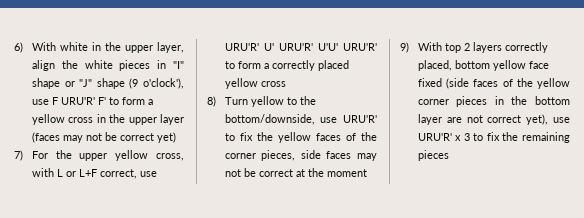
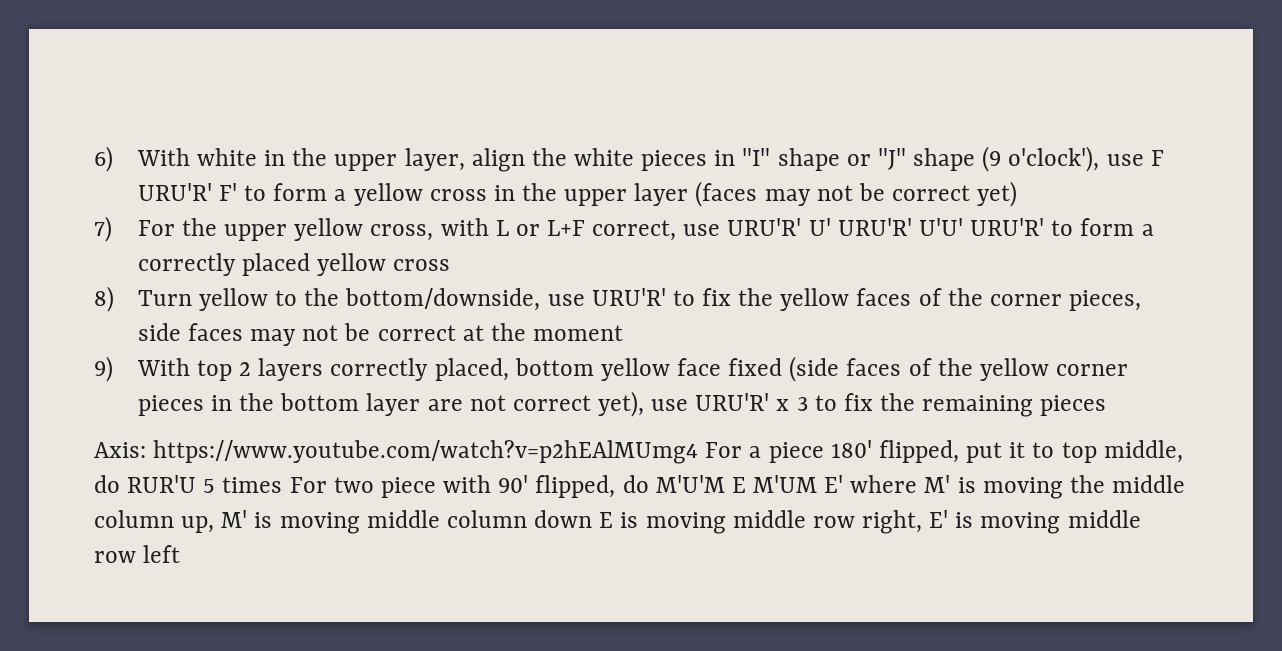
(449, 155) none -> [94,440,1183,464] [94,475,1186,499] [94,510,1141,534] [94,545,181,563] // Axis: https://www.youtube.com/watch?v=p2hEAlMUmg4 For a piece 180' flipped, put it to top middle, do RUR'U 5 times For two piece with 90' flipped, do M'U'M E M'UM E' where M' is moving the middle column up, M' is moving middle column down E is moving middle row right, E' is moving middle row left

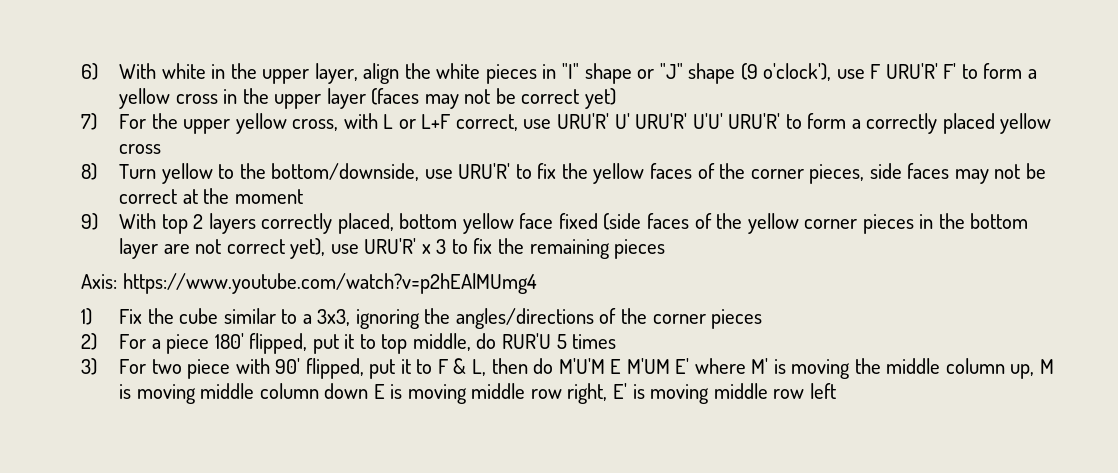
(699, 452) none -> [81,308,763,329] [81,333,97,350] // 1) Fix the cube similar to a 3x3, ignoring the angles/directions of the corner pieces // 2)
(283, 485) none -> [81,358,97,375] // 3)
(616, 486) none -> [369,358,528,379] put it to F & L, then
[221,510,248,528] M' -> [1039,359,1054,374] M

